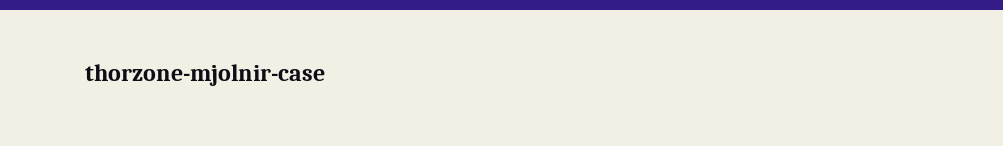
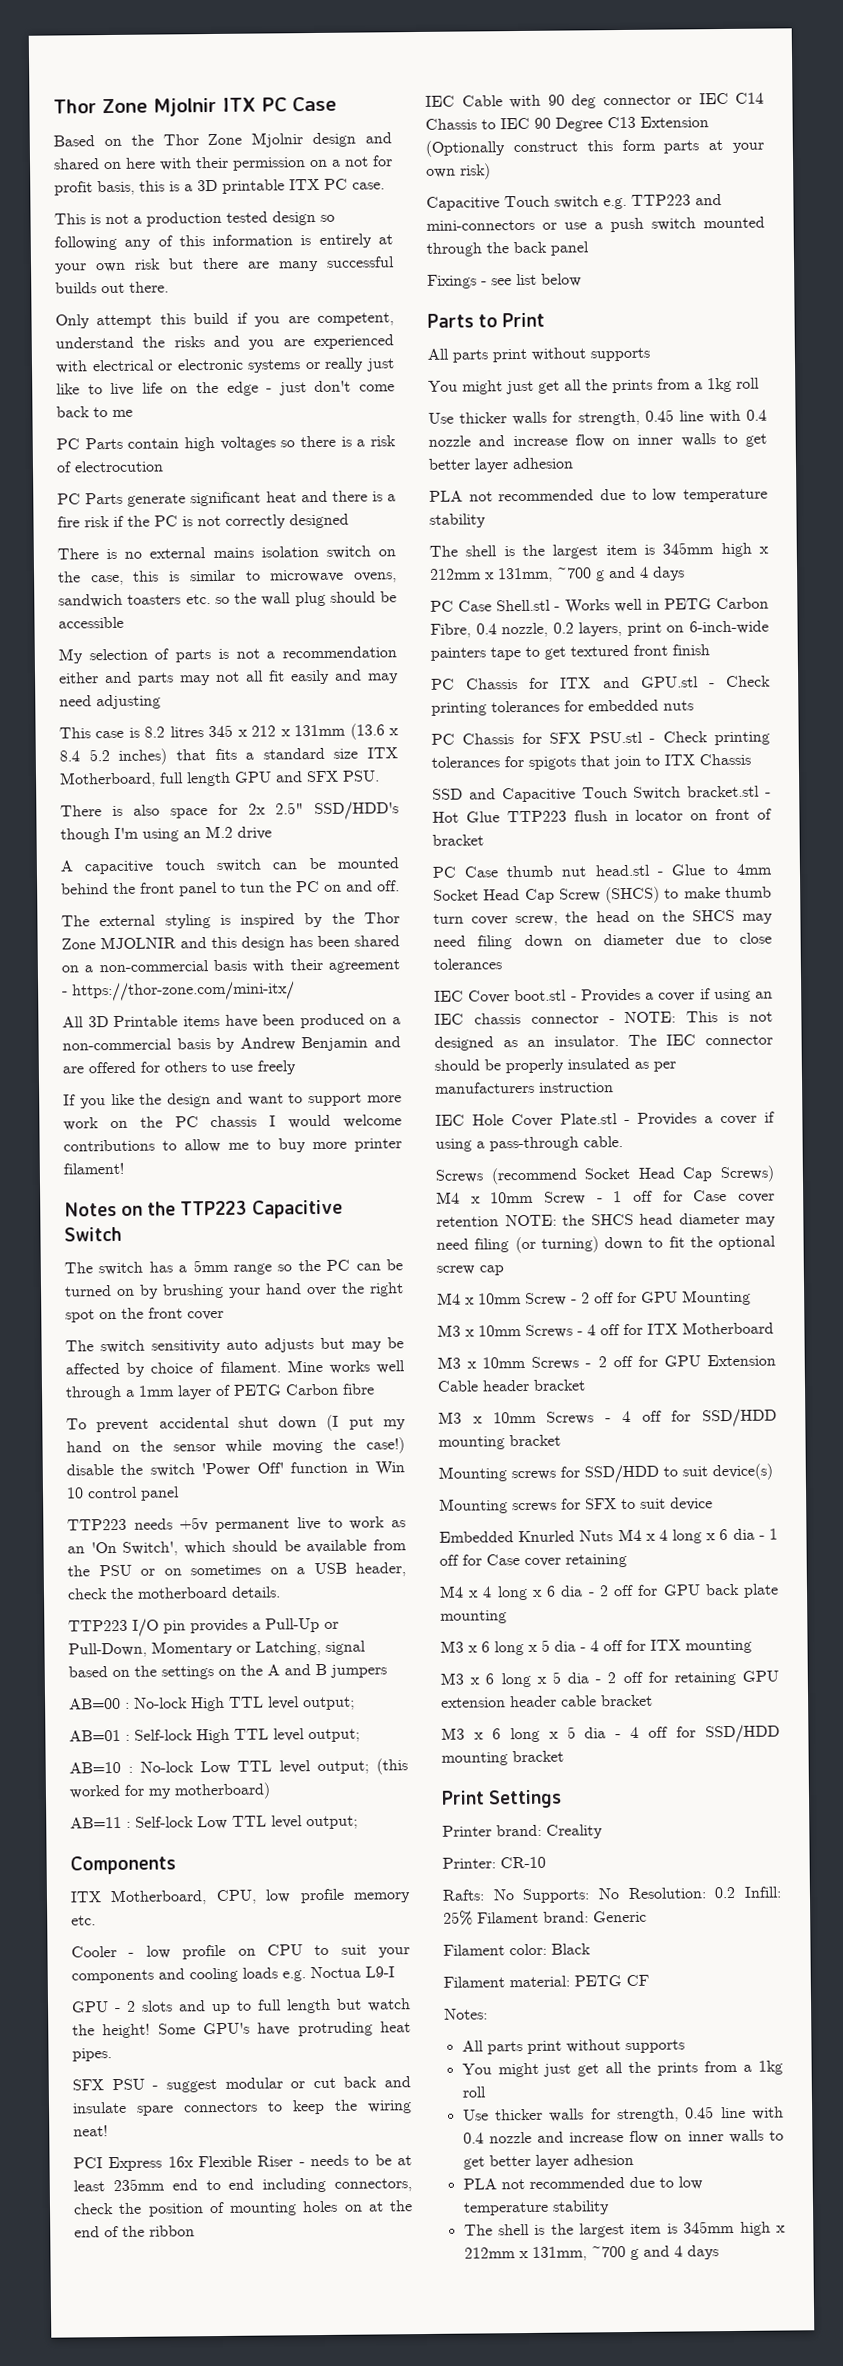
[85,64,325,86] thorzone-mjolnir-case -> [53,96,337,117] [53,132,392,148] [53,155,393,171] [54,178,385,196] [54,210,335,227] [54,233,393,251] [54,256,395,274] [55,281,169,294] [55,312,394,329] [55,334,394,350] [55,357,395,374] [56,380,395,397] [56,406,133,418] [56,435,397,452] [56,460,164,473] [57,490,396,507] [57,513,349,529] [57,545,396,560] [58,569,398,586] [58,591,397,608] [58,616,124,629] [58,646,397,664] [58,669,399,686] [59,694,161,710] [59,723,399,740] [59,747,398,765] [59,770,380,788] [60,801,399,821] [60,825,272,843] [60,857,399,875] [61,880,400,897] [61,912,400,929] [61,935,400,951] [61,958,400,973] [62,981,295,1002] [62,1013,401,1029] [62,1036,401,1052] [62,1060,296,1075] [63,1092,402,1109] [63,1114,402,1131] [63,1138,402,1153] [63,1162,124,1175] [64,1199,343,1219] [64,1226,122,1242] [64,1259,403,1276] [64,1282,404,1299] [65,1307,224,1323] [65,1337,404,1354] [65,1359,405,1377] [65,1383,375,1401] [66,1414,406,1433] [66,1437,405,1454] [66,1461,405,1477] [66,1486,180,1501] [67,1516,406,1533] [67,1539,408,1556] [67,1562,406,1577] [67,1586,281,1600] [68,1618,339,1637] [68,1640,366,1658] [68,1663,387,1680] [69,1696,355,1712] [69,1728,360,1744] [69,1758,408,1775] [69,1782,271,1800] [70,1815,358,1830] [70,1855,176,1875] [70,1888,411,1906] [71,1915,96,1926] [71,1944,410,1960] [71,1966,395,1984] [71,1998,411,2015] [72,2021,411,2039] [72,2048,112,2062] [72,2076,411,2093] [72,2099,412,2116] [73,2125,108,2137] [73,2154,412,2172] [73,2177,412,2193] [73,2200,413,2217] [74,2225,195,2238] [425,92,764,109] [425,116,709,132] [425,139,764,157] [426,163,491,180] [426,194,722,211] [426,216,765,233] [426,241,589,257] [427,273,582,289] [427,312,546,328] [427,347,650,363] [428,377,760,395] [428,409,767,426] [428,433,767,448] [428,457,574,473] [429,488,768,503] [429,513,486,528] [429,542,769,559] [429,566,685,583] [430,597,769,614] [430,620,769,638] [430,644,710,661] [431,675,771,690] [431,699,694,716] [431,731,770,746] [431,753,751,770] [432,785,771,803] [432,808,772,823] [432,834,484,846] [432,863,773,878] [433,886,772,904] [433,909,773,927] [433,932,772,950] [433,958,502,970] [434,988,773,1004] [434,1011,773,1025] [434,1034,773,1051] [434,1057,676,1074] [435,1081,614,1094] [435,1111,775,1128] [435,1136,623,1152] [435,1165,775,1185] [436,1190,775,1205] [436,1212,776,1227] [436,1235,776,1254] [436,1265,504,1276] [437,1289,751,1306] [437,1321,774,1338] [437,1354,776,1370] [437,1379,586,1392] [438,1408,777,1428] [438,1434,561,1450] [438,1463,773,1484] [439,1497,713,1514] [439,1528,778,1544] [439,1554,627,1568] [439,1583,779,1601] [440,1610,507,1624] [440,1639,752,1656] [440,1670,779,1688] [441,1694,653,1708] [441,1724,780,1744] [441,1750,564,1766] [441,1789,563,1809] [442,1824,603,1839] [442,1856,546,1869] [442,1886,782,1904] [443,1910,647,1926] [443,1943,591,1956] [443,1974,649,1988] [444,2008,488,2020] [461,2039,685,2055] [461,2060,783,2078] [461,2086,486,2098] [462,2106,784,2123] [462,2129,784,2145] [462,2153,634,2170] [462,2176,703,2190] [462,2200,610,2216] [463,2220,786,2238] [463,2245,719,2261] Thor Zone Mjolnir ITX PC Case // Based on the Thor Zone Mjolnir design and shared on here with their permission on a not for profit basis, this is a 3D printable ITX PC case. // This is not a production tested design so following any of this information is entirely at your own risk but there are many successful builds out there. // Only attempt this build if you are competent, understand the risks and you are experienced with electrical or electronic systems or really just like to live life on the edge - just don't come back to me // PC Parts contain high voltages so there is a risk of electrocution // PC Parts generate significant heat and there is a fire risk if the PC is not correctly designed // There is no external mains isolation switch on the case, this is similar to microwave ovens, sandwich toasters etc. so the wall plug should be accessible // My selection of parts is not a recommendation either and parts may not all fit easily and may need adjusting // This case is 8.2 litres 345 x 212 x 131mm (13.6 x 8.4 5.2 inches) that fits a standard size ITX Motherboard, full length GPU and SFX PSU. // There is also space for 2x 2.5" SSD/HDD's though I'm using an M.2 drive // A capacitive touch switch can be mounted behind the front panel to tun the PC on and off. // The external styling is inspired by the Thor Zone MJOLNIR and this design has been shared on a non-commercial basis with their agreement - https://thor-zone.com/mini-itx/ // All 3D Printable items have been produced on a non-commercial basis by Andrew Benjamin and are offered for others to use freely // If you like the design and want to support more work on the PC chassis I would welcome contributions to allow me to buy more printer filament! // Notes on the TTP223 Capacitive Switch // The switch has a 5mm range so the PC can be turned on by brushing your hand over the right spot on the front cover // The switch sensitivity auto adjusts but may be affected by choice of filament. Mine works well through a 1mm layer of PETG Carbon fibre // To prevent accidental shut down (I put my hand on the sensor while moving the case!) disable the switch 'Power Off' function in Win 10 control panel // TTP223 needs +5v permanent live to work as an 'On Switch', which should be available from the PSU or on sometimes on a USB header, check the motherboard details. // TTP223 I/O pin provides a Pull-Up or Pull-Down, Momentary or Latching, signal based on the settings on the A and B jumpers // AB=00 : No-lock High TTL level output; // AB=01 : Self-lock High TTL level output; // AB=10 : No-lock Low TTL level output; (this worked for my motherboard) // AB=11 : Self-lock Low TTL level output; // Components // ITX Motherboard, CPU, low profile memory etc. // Cooler - low profile on CPU to suit your components and cooling loads e.g. Noctua L9-I // GPU - 2 slots and up to full length but watch the height! Some GPU's have protruding heat pipes. // SFX PSU - suggest modular or cut back and insulate spare connectors to keep the wiring neat! // PCI Express 16x Flexible Riser - needs to be at least 235mm end to end including connectors, check the position of mounting holes on at the end of the ribbon // IEC Cable with 90 deg connector or IEC C14 Chassis to IEC 90 Degree C13 Extension (Optionally construct this form parts at your own risk) // Capacitive Touch switch e.g. TTP223 and mini-connectors or use a push switch mounted through the back panel // Fixings - see list below // Parts to Print // All parts print without supports // You might just get all the prints from a 1kg roll // Use thicker walls for strength, 0.45 line with 0.4 nozzle and increase flow on inner walls to get better layer adhesion // PLA not recommended due to low temperature stability // The shell is the largest item is 345mm high x 212mm x 131mm, ~700 g and 4 days // PC Case Shell.stl - Works well in PETG Carbon Fibre, 0.4 nozzle, 0.2 layers, print on 6-inch-wide painters tape to get textured front finish // PC Chassis for ITX and GPU.stl - Check printing tolerances for embedded nuts // PC Chassis for SFX PSU.stl - Check printing tolerances for spigots that join to ITX Chassis // SSD and Capacitive Touch Switch bracket.stl - Hot Glue TTP223 flush in locator on front of bracket // PC Case thumb nut head.stl - Glue to 4mm Socket Head Cap Screw (SHCS) to make thumb turn cover screw, the head on the SHCS may need filing down on diameter due to close tolerances // IEC Cover boot.stl - Provides a cover if using an IEC chassis connector - NOTE: This is not designed as an insulator. The IEC connector should be properly insulated as per manufacturers instruction // IEC Hole Cover Plate.stl - Provides a cover if using a pass-through cable. // Screws (recommend Socket Head Cap Screws) M4 x 10mm Screw - 1 off for Case cover retention NOTE: the SHCS head diameter may need filing (or turning) down to fit the optional screw cap // M4 x 10mm Screw - 2 off for GPU Mounting // M3 x 10mm Screws - 4 off for ITX Motherboard // M3 x 10mm Screws - 2 off for GPU Extension Cable header bracket // M3 x 10mm Screws - 4 off for SSD/HDD mounting bracket // Mounting screws for SSD/HDD to suit device(s) // Mounting screws for SFX to suit device // Embedded Knurled Nuts M4 x 4 long x 6 dia - 1 off for Case cover retaining // M4 x 4 long x 6 dia - 2 off for GPU back plate mounting // M3 x 6 long x 5 dia - 4 off for ITX mounting // M3 x 6 long x 5 dia - 2 off for retaining GPU extension header cable bracket // M3 x 6 long x 5 dia - 4 off for SSD/HDD mounting bracket // Print Settings // Printer brand: Creality // Printer: CR-10 // Rafts: No Supports: No Resolution: 0.2 Infill: 25% Filament brand: Generic // Filament color: Black // Filament material: PETG CF // Notes: // All parts print without supports // You might just get all the prints from a 1kg roll // Use thicker walls for strength, 0.45 line with 0.4 nozzle and increase flow on inner walls to get better layer adhesion // PLA not recommended due to low temperature stability // The shell is the largest item is 345mm high x 212mm x 131mm, ~700 g and 4 days

